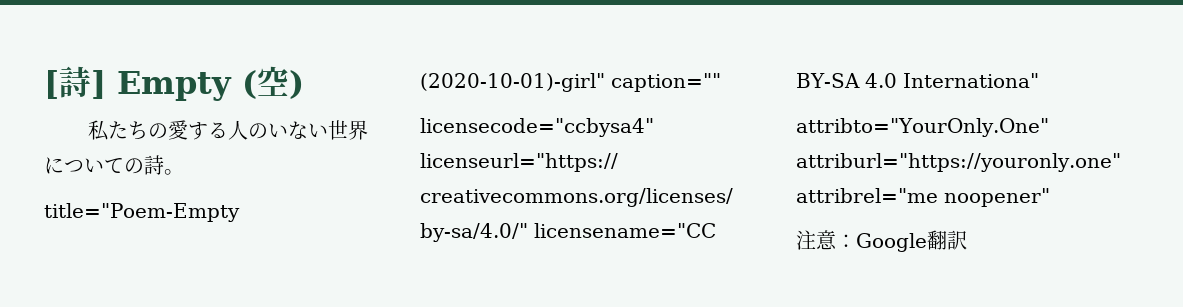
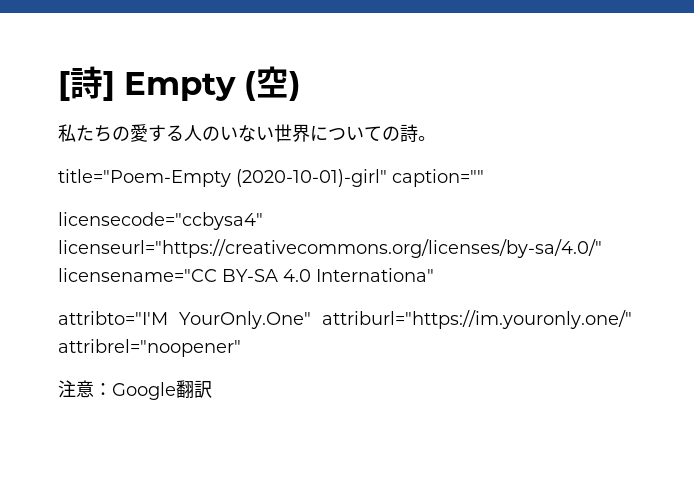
[796,118,1049,137] [796,153,1121,172] [796,188,1050,207] attribto="YourOnly.One" attriburl="https://youronly.one" attribrel="me noopener" -> [58,310,632,329] [58,339,241,357] attribto="I'M YourOnly.One" attriburl="https://im.youronly.one/" attribrel="noopener"

